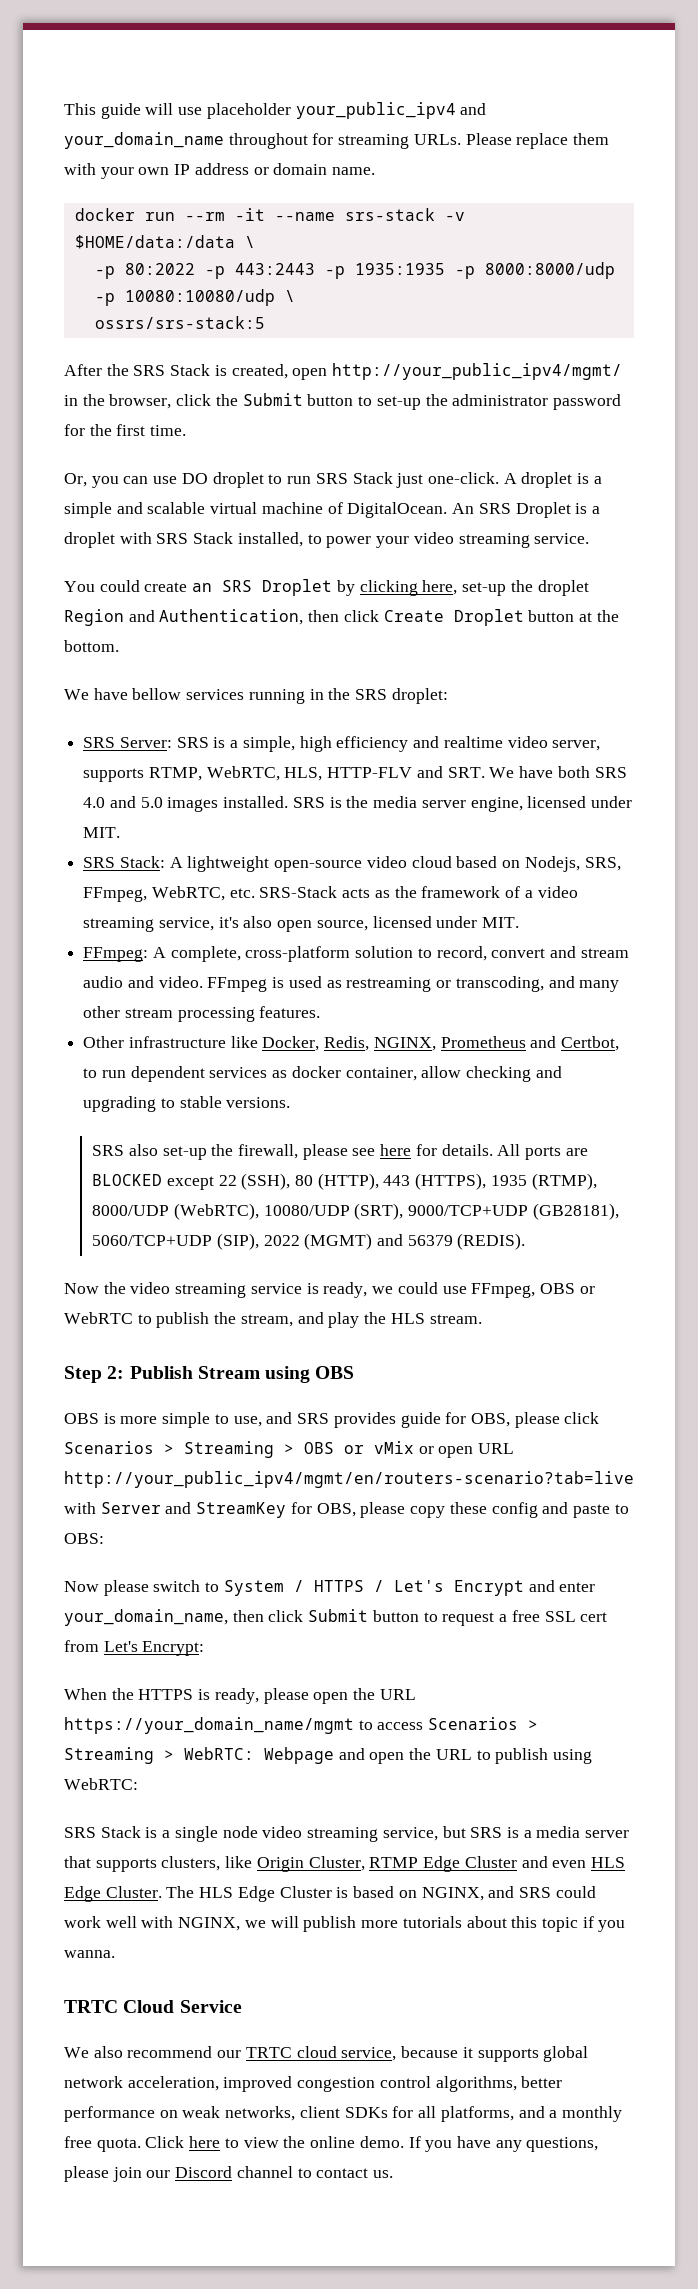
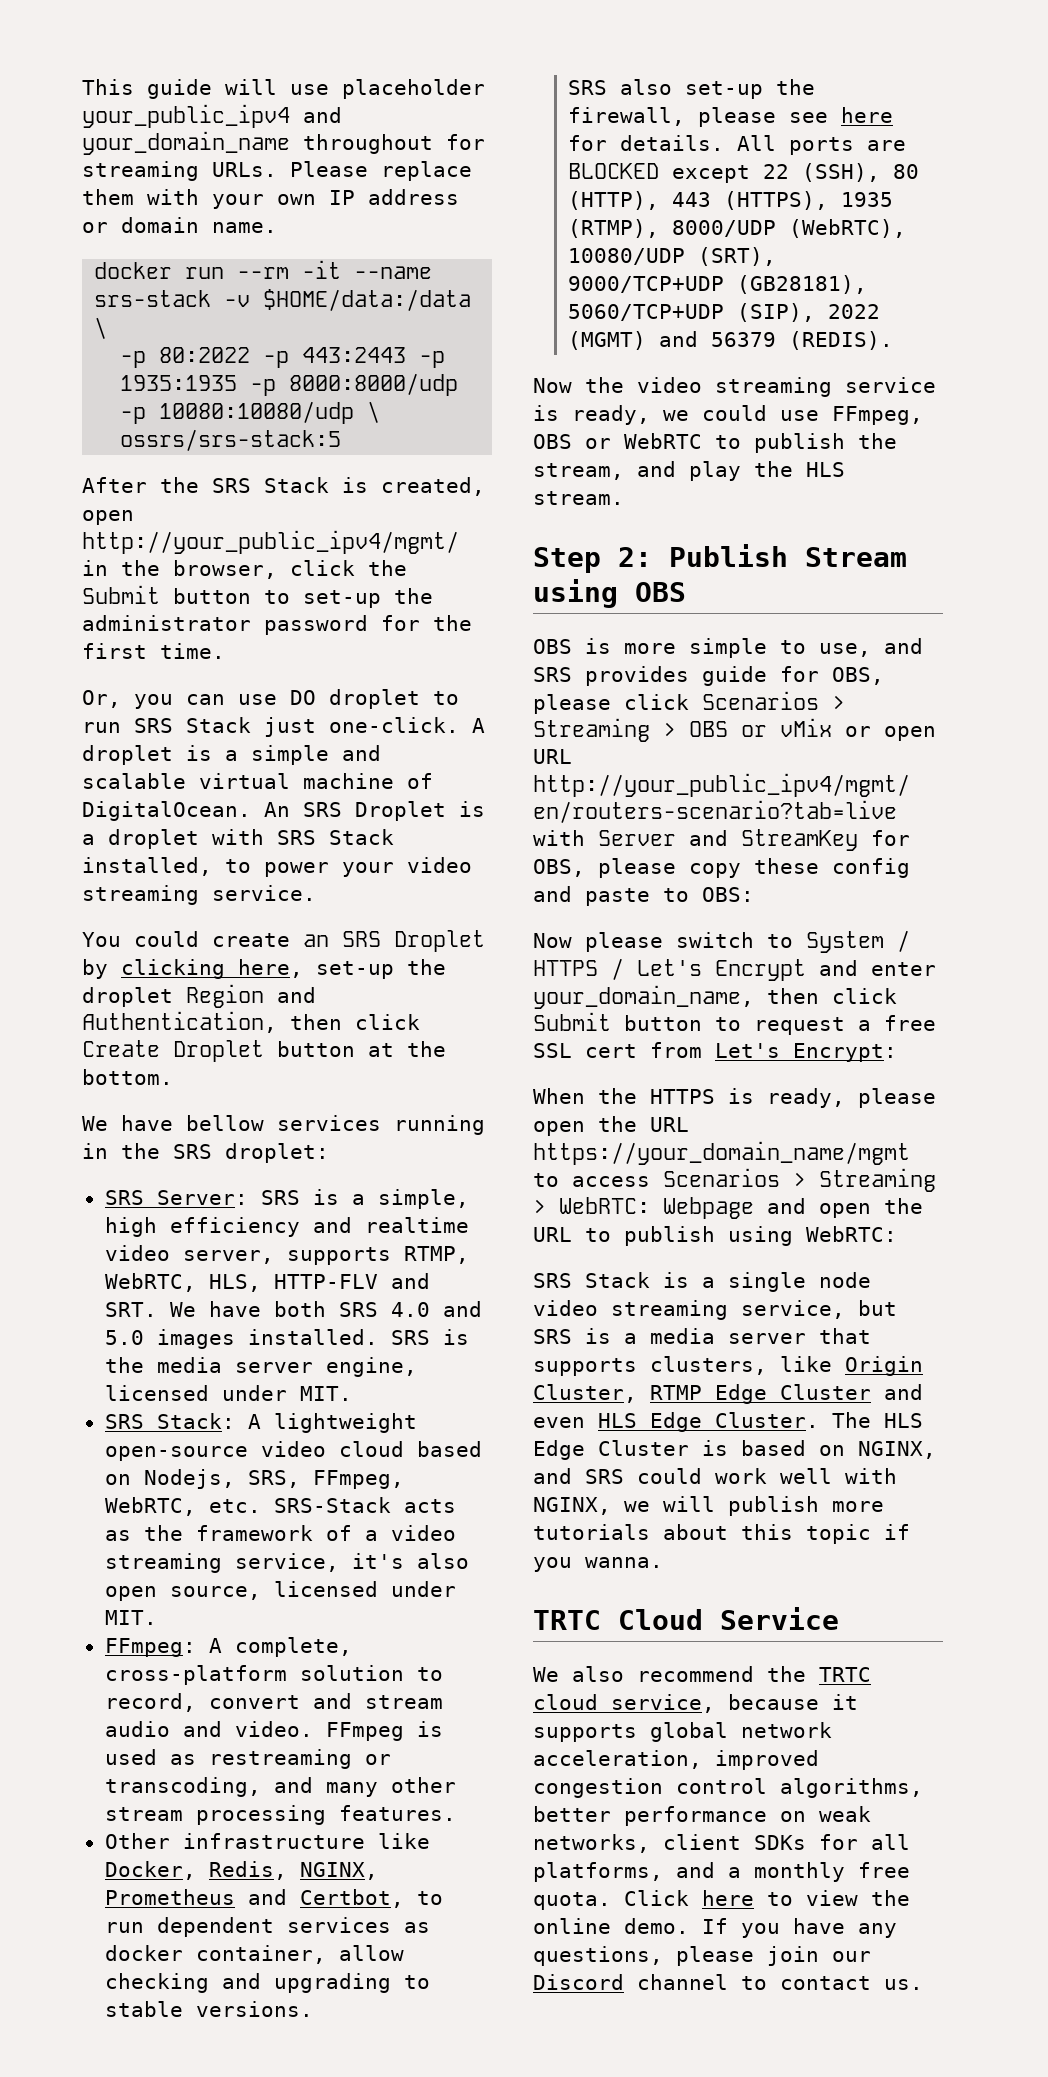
[217,2050,242,2058] our -> [767,1666,806,1682] the

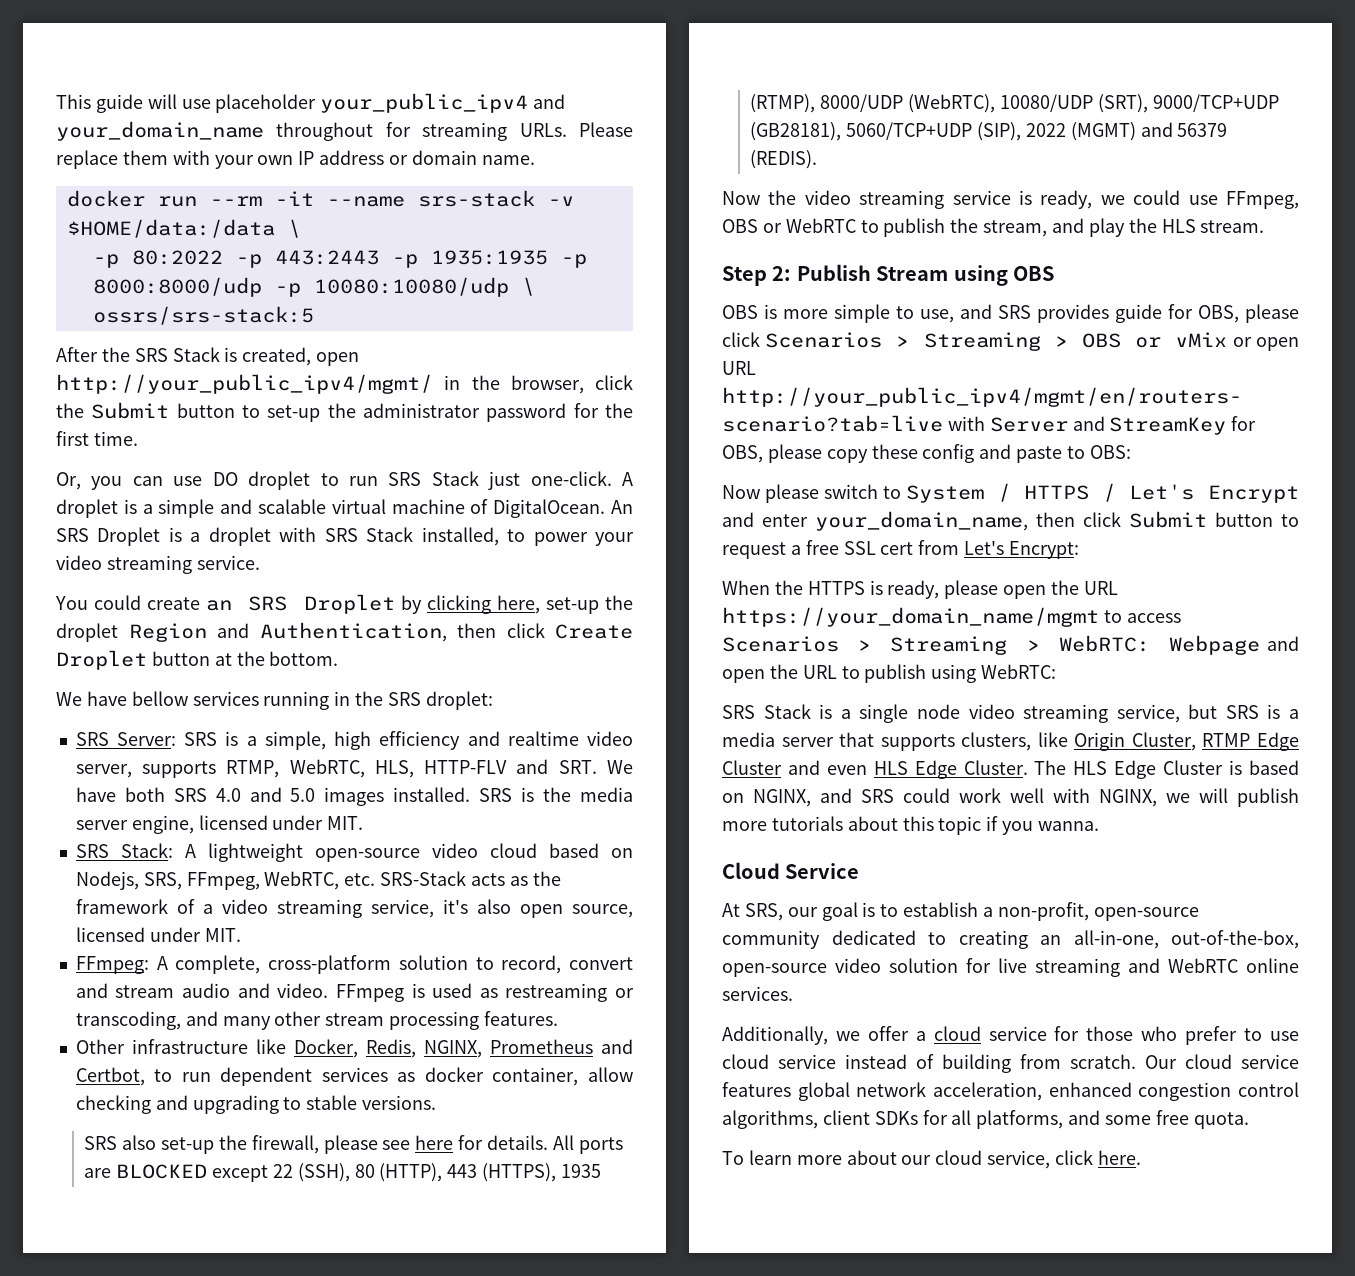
[533,1610,601,1630] TRTC -> (1100, 826) none
[533,1666,871,1682] [533,1694,858,1713] [533,1724,637,1742] We also recommend the TRTC cloud service, because it supports -> [722,902,1199,921] [722,930,1299,949] [722,958,1299,977] [722,986,793,1001] [722,1026,1299,1045] [722,1054,1299,1073] [722,1082,791,1097] At SRS, our goal is to establish a non-profit, open-source community dedicated to creating an all-in-one, out-of-the-box, open-source video solution for live streaming and WebRTC online services. // Additionally, we offer a cloud service for those who prefer to use cloud service instead of building from scratch. Our cloud service features
[715,1750,819,1770] improved -> [1048,1082,1132,1097] enhanced
[533,1806,871,1826] [533,1834,650,1853] better performance on weak networks, -> (818, 1119) none
[728,1862,845,1882] a monthly -> [1105,1115,1152,1125] some
[624,1890,910,1906] [533,1918,897,1938] [533,1946,871,1966] [533,1974,923,1990] Click here to view the online demo. If you have any questions, please join our Discord channel to contact us. -> [722,1150,1141,1169] // To learn more about our cloud service, click here.

